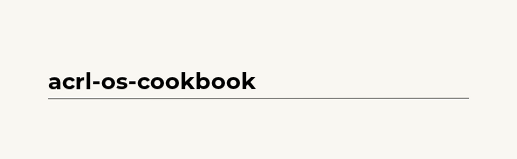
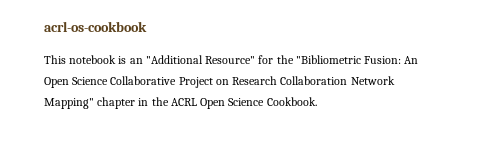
(257, 81) none -> [44,55,419,64] [44,76,395,88] [44,97,317,109] // This notebook is an "Additional Resource" for the "Bibliometric Fusion: An Open Science Collaborative Project on Research Collaboration Network Mapping" chapter in the ACRL Open Science Cookbook.

